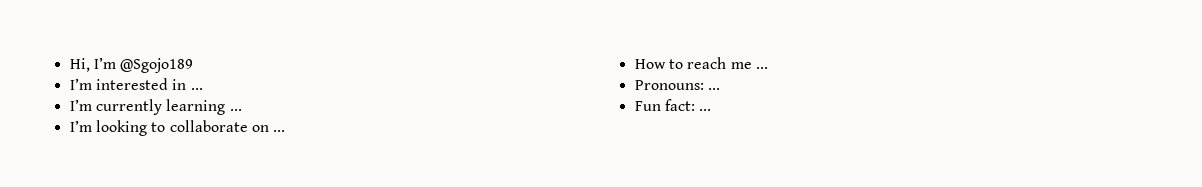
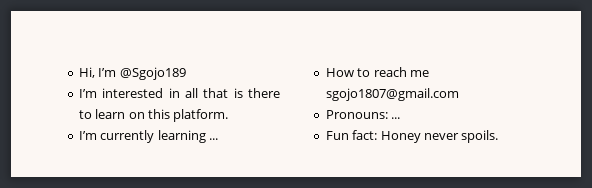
[190,88,203,90] [69,99,242,115] [69,120,269,136] ... // I’m currently learning ... // I’m looking to collaborate on -> [184,88,280,98] [78,109,229,122] [78,130,206,143] all that is there to learn on this platform. // I’m currently learning
[755,67,768,69] ... -> [325,88,459,101] sgojo1807@gmail.com
[699,109,712,111] ... -> [380,130,499,143] Honey never spoils.

